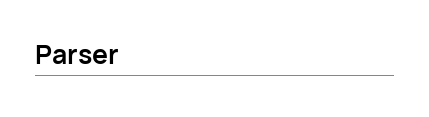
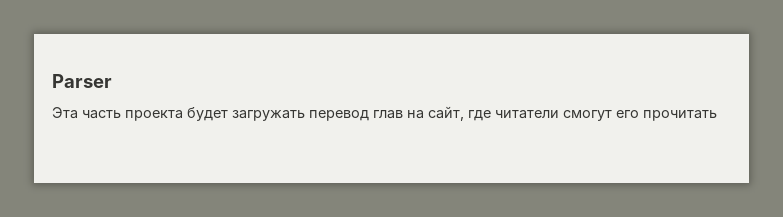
(119, 54) none -> [52,106,717,121] // Эта часть проекта будет загружать перевод глав на сайт, где читатели смогут его прочитать

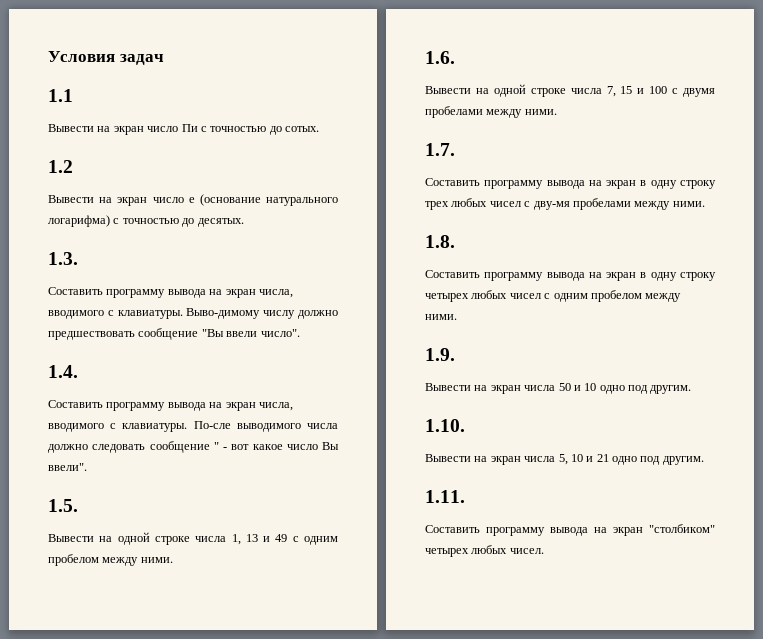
[52,74,112,88] [52,106,717,121] Parser // Эта часть проекта будет загружать перевод глав на сайт, где читатели смогут его прочитать -> [48,51,164,65] [48,89,73,102] [48,124,319,135] [48,160,73,173] [48,194,338,206] [48,215,244,227] [48,252,78,265] [48,287,293,298] [48,308,338,319] [48,328,300,340] [48,365,78,378] [48,400,293,411] [48,421,338,432] [48,441,339,453] [48,463,87,471] [48,499,78,512] [48,532,339,545] [48,554,173,566] [425,51,455,64] [425,84,715,97] [425,106,557,118] [425,143,455,156] [425,178,716,189] [425,198,705,210] [425,235,455,248] [425,270,716,281] [425,290,682,302] [425,314,457,320] [425,348,455,361] [425,383,692,394] [425,419,465,432] [425,454,704,465] [425,490,465,503] [425,524,715,536] [425,545,544,557] Условия задач // 1.1 // Вывести на экран число Пи с точностью до сотых. // 1.2 // Вывести на экран число e (основание натурального логарифма) с точностью до десятых. // 1.3. // Составить программу вывода на экран числа, вводимого с клавиатуры. Выво-димому числу должно предшествовать сообщение "Вы ввели число". // 1.4. // Составить программу вывода на экран числа, вводимого с клавиатуры. По-сле выводимого числа должно следовать сообщение " - вот какое число Вы ввели". // 1.5. // Вывести на одной строке числа 1, 13 и 49 с одним пробелом между ними. // 1.6. // Вывести на одной строке числа 7, 15 и 100 с двумя пробелами между ними. // 1.7. // Составить программу вывода на экран в одну строку трех любых чисел с дву-мя пробелами между ними. // 1.8. // Составить программу вывода на экран в одну строку четырех любых чисел с одним пробелом между ними. // 1.9. // Вывести на экран числа 50 и 10 одно под другим. // 1.10. // Вывести на экран числа 5, 10 и 21 одно под другим. // 1.11. // Составить программу вывода на экран "столбиком" четырех любых чисел.

